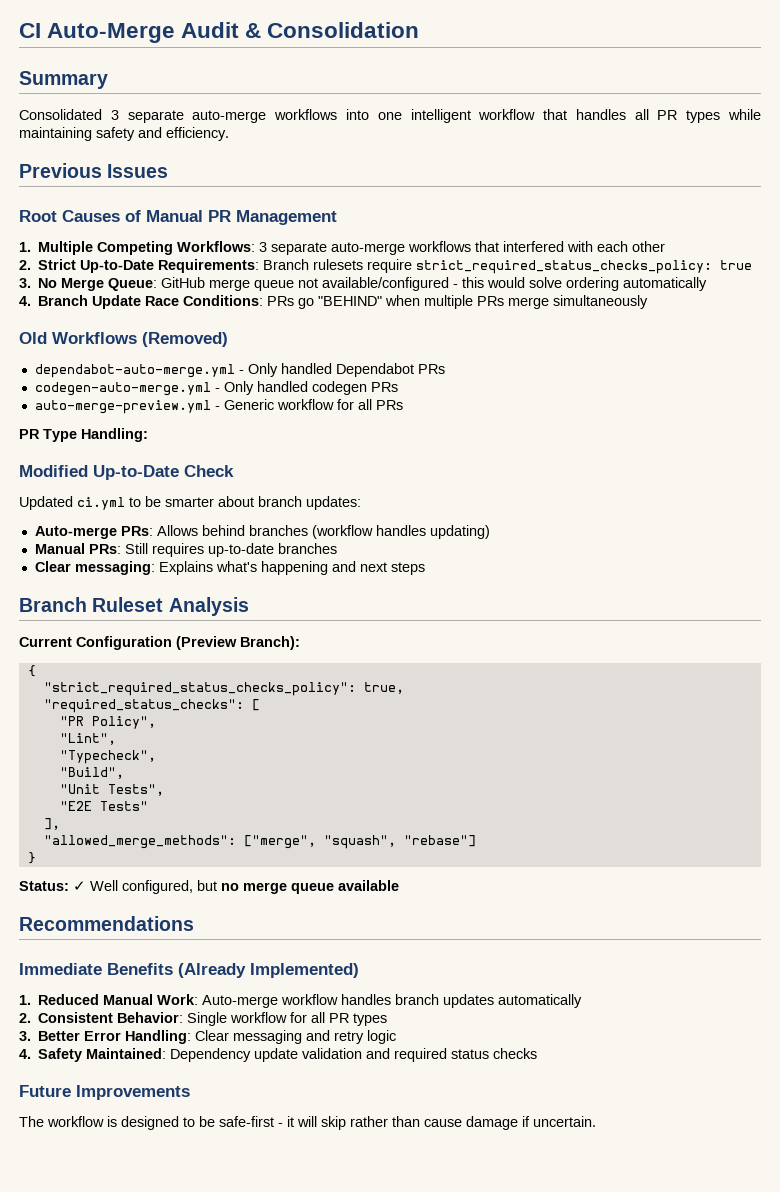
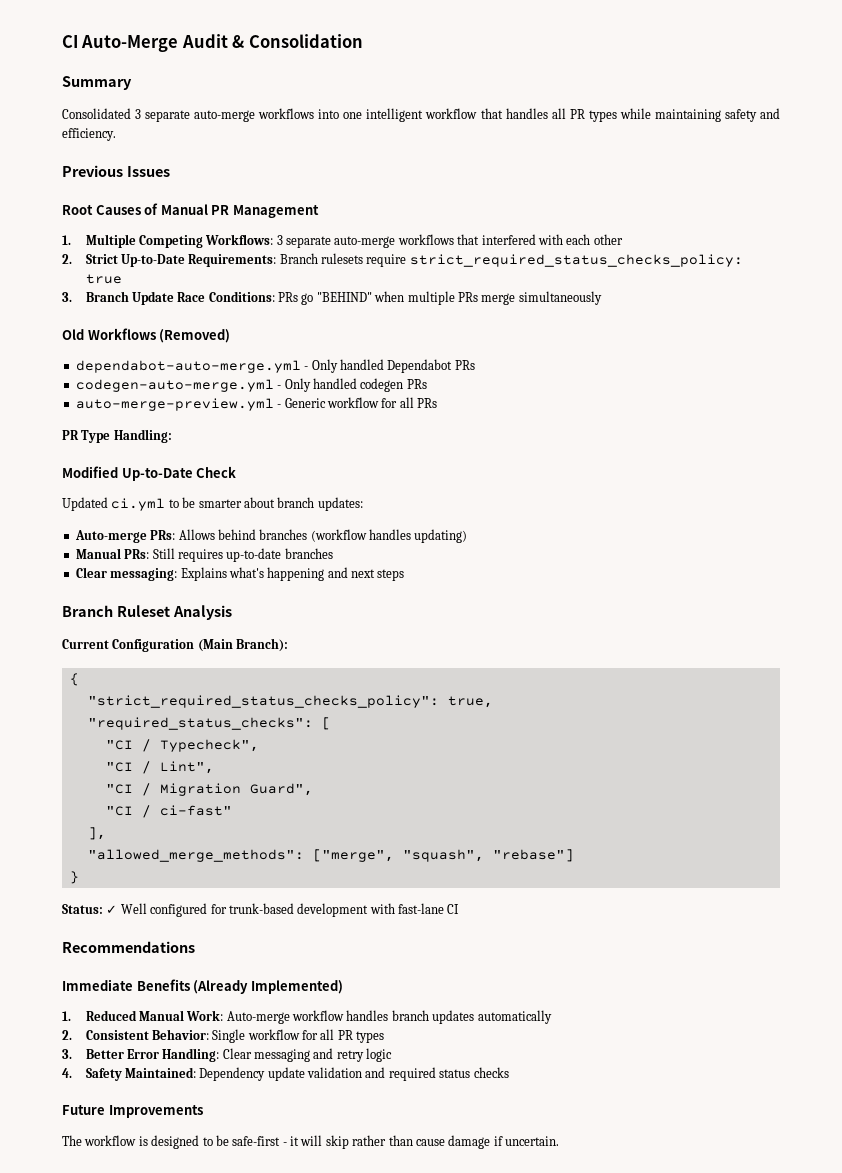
[38,277,708,291] [19,296,31,306] No Merge Queue: GitHub merge queue not available/configured - this would solve ordering automatically // 4. -> (72, 297) none
[176,636,237,650] (Preview -> [197,639,233,652] (Main
[59,716,156,729] [59,733,116,745] [59,750,156,764] [59,767,124,779] [59,784,164,796] [59,801,148,811] "PR Policy", // "Lint", // "Typecheck", // "Build", // "Unit Tests", // "E2E Tests" -> [105,739,259,752] [105,761,214,774] [105,783,313,796] [105,805,232,818] "CI / Typecheck", // "CI / Lint", // "CI / Migration Guard", // "CI / ci-fast"
[122,880,399,894] configured, but no merge queue available -> [150,903,460,917] configured for trunk-based development with fast-lane CI

